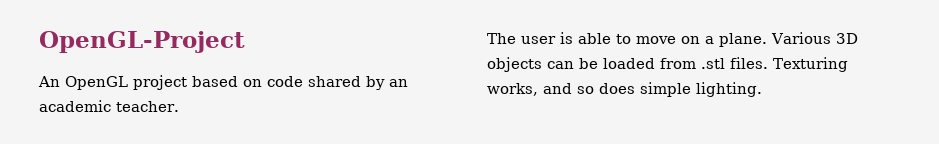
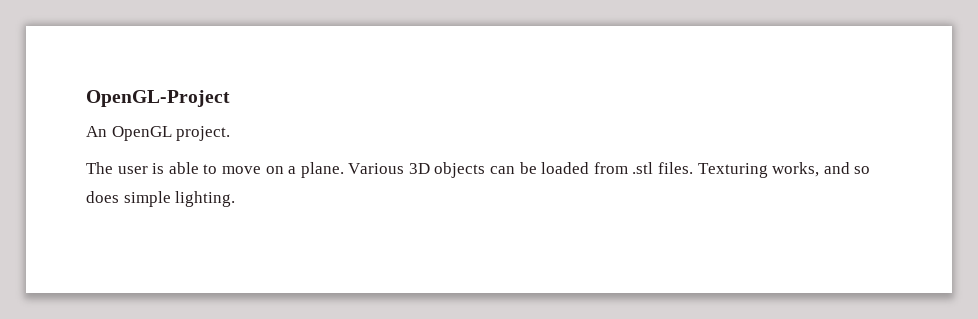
[133,75,408,90] [39,100,179,112] project based on code shared by an academic teacher. -> [176,126,231,141] project.

